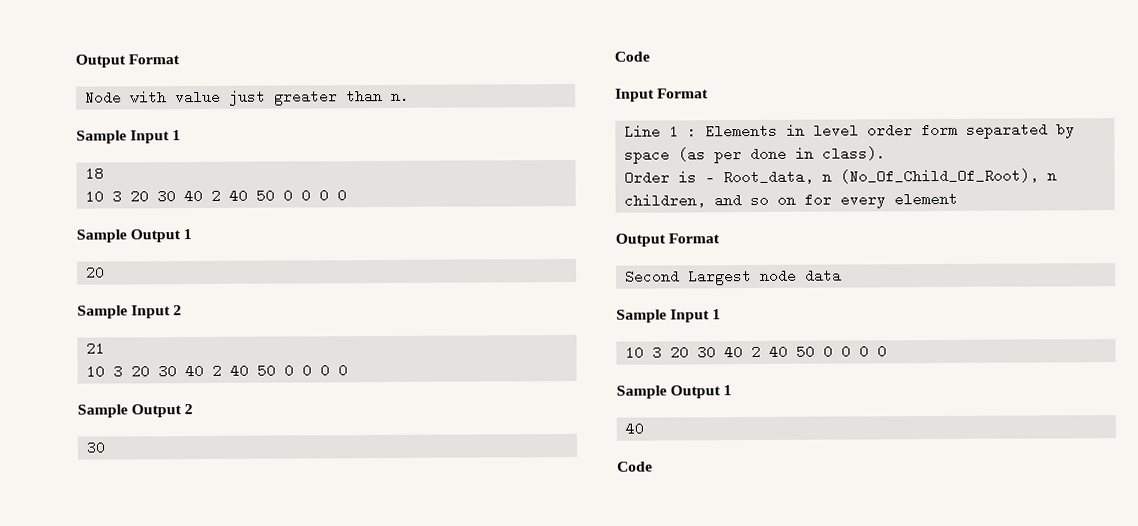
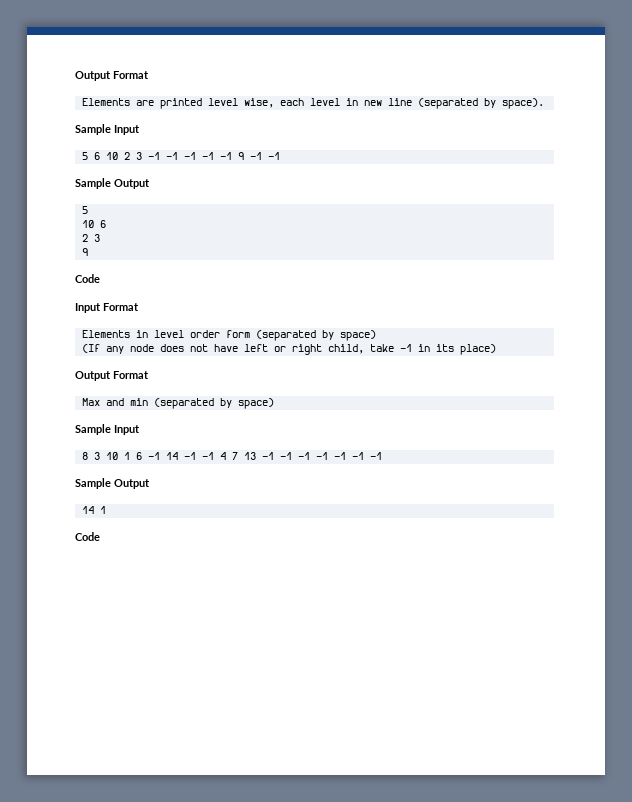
[75,54,181,68] [85,88,411,106] [76,130,182,144] [85,166,105,181] [85,188,348,204] [76,229,193,243] [86,265,106,280] [77,305,183,319] [86,341,106,356] [86,363,349,379] [77,404,194,418] [86,440,107,455] Output Format // Node with value just greater than n. // Sample Input 1 // 18 // 10 3 20 30 40 2 40 50 0 0 0 0 // Sample Output 1 // 20 // Sample Input 2 // 21 // 10 3 20 30 40 2 40 50 0 0 0 0 // Sample Output 2 // 30 -> [75,71,149,81] [81,98,544,109] [75,124,140,135] [81,152,280,160] [75,178,150,189] [81,206,88,214] [81,220,106,228] [81,234,100,242] [81,248,88,256] Output Format // Elements are printed level wise, each level in new line (separated by space). // Sample Input // 5 6 10 2 3 -1 -1 -1 -1 -1 9 -1 -1 // Sample Output // 5 // 10 6 // 2 3 // 9
[624,124,698,139] Line 1 : -> (139, 307) none
[966,122,1076,139] [624,146,887,164] [624,168,1058,185] [624,191,959,209] [615,233,721,247] [625,268,843,286] [616,309,722,323] [625,344,888,360] [616,385,733,399] [625,421,645,436] separated by space (as per done in class). // Order is - Root_data, n (No_Of_Child_Of_Root), n children, and so on for every element // Output Format // Second Largest node data // Sample Input 1 // 10 3 20 30 40 2 40 50 0 0 0 0 // Sample Output 1 // 40 -> [255,330,376,341] [81,344,496,355] [75,371,149,381] [81,398,274,409] [75,424,140,435] [81,452,382,460] [75,478,150,489] [81,506,106,514] (separated by space) // (If any node does not have left or right child, take -1 in its place) // Output Format // Max and min (separated by space) // Sample Input // 8 3 10 1 6 -1 14 -1 -1 4 7 13 -1 -1 -1 -1 -1 -1 -1 // Sample Output // 14 1

